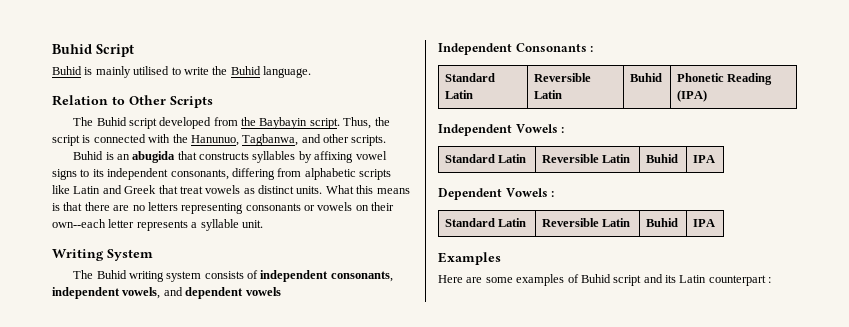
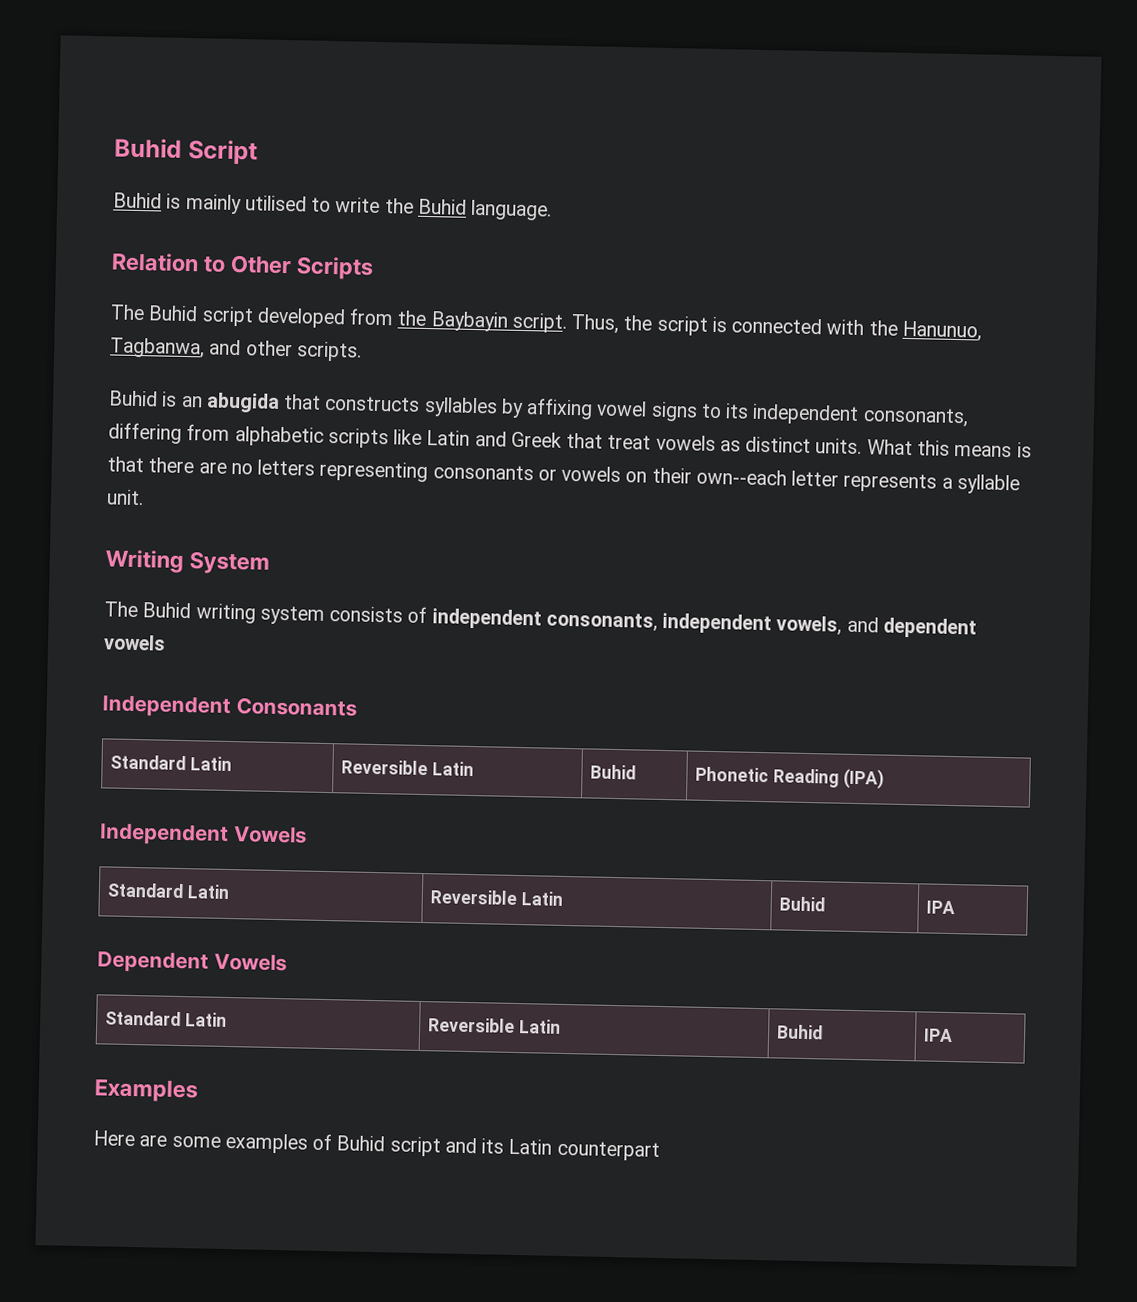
[590,46,594,52] : -> (357, 707) none
[561,127,565,133] : -> (307, 835) none
[551,191,555,197] : -> (287, 962) none
[768,277,772,283] : -> (660, 1150) none

